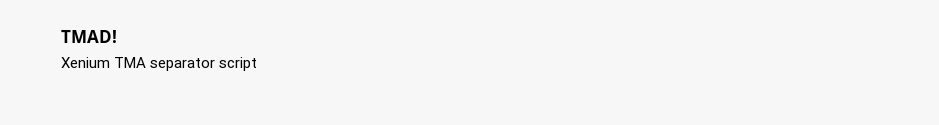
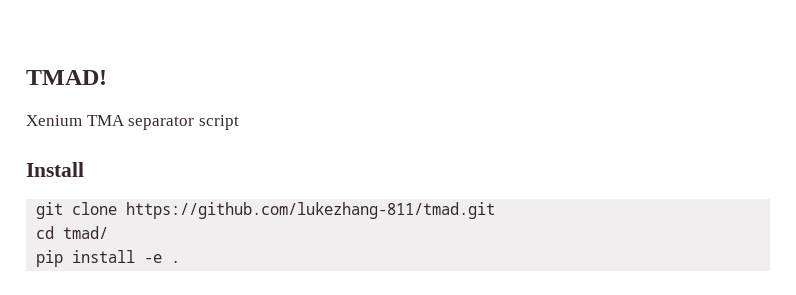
(258, 64) none -> [26,162,84,177] [36,202,496,219] [36,226,109,239] [36,250,181,267] // Install // git clone https://github.com/lukezhang-811/tmad.git // cd tmad/ // pip install -e .

